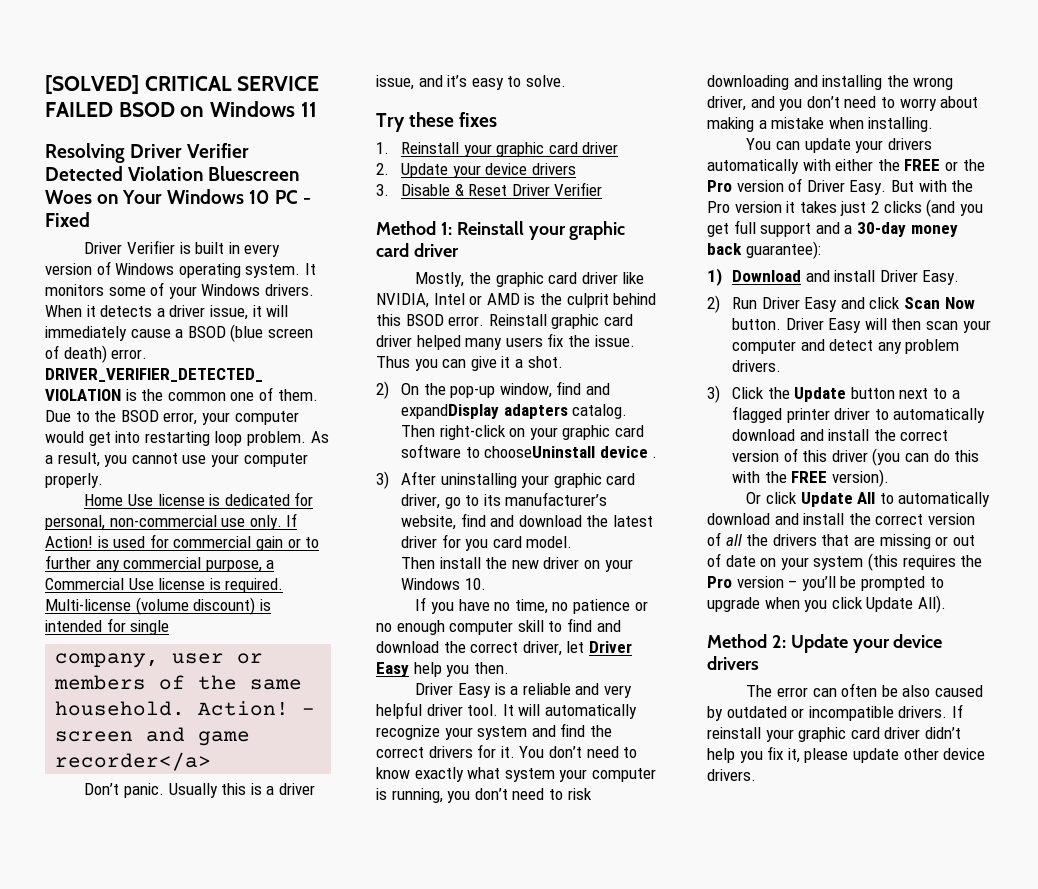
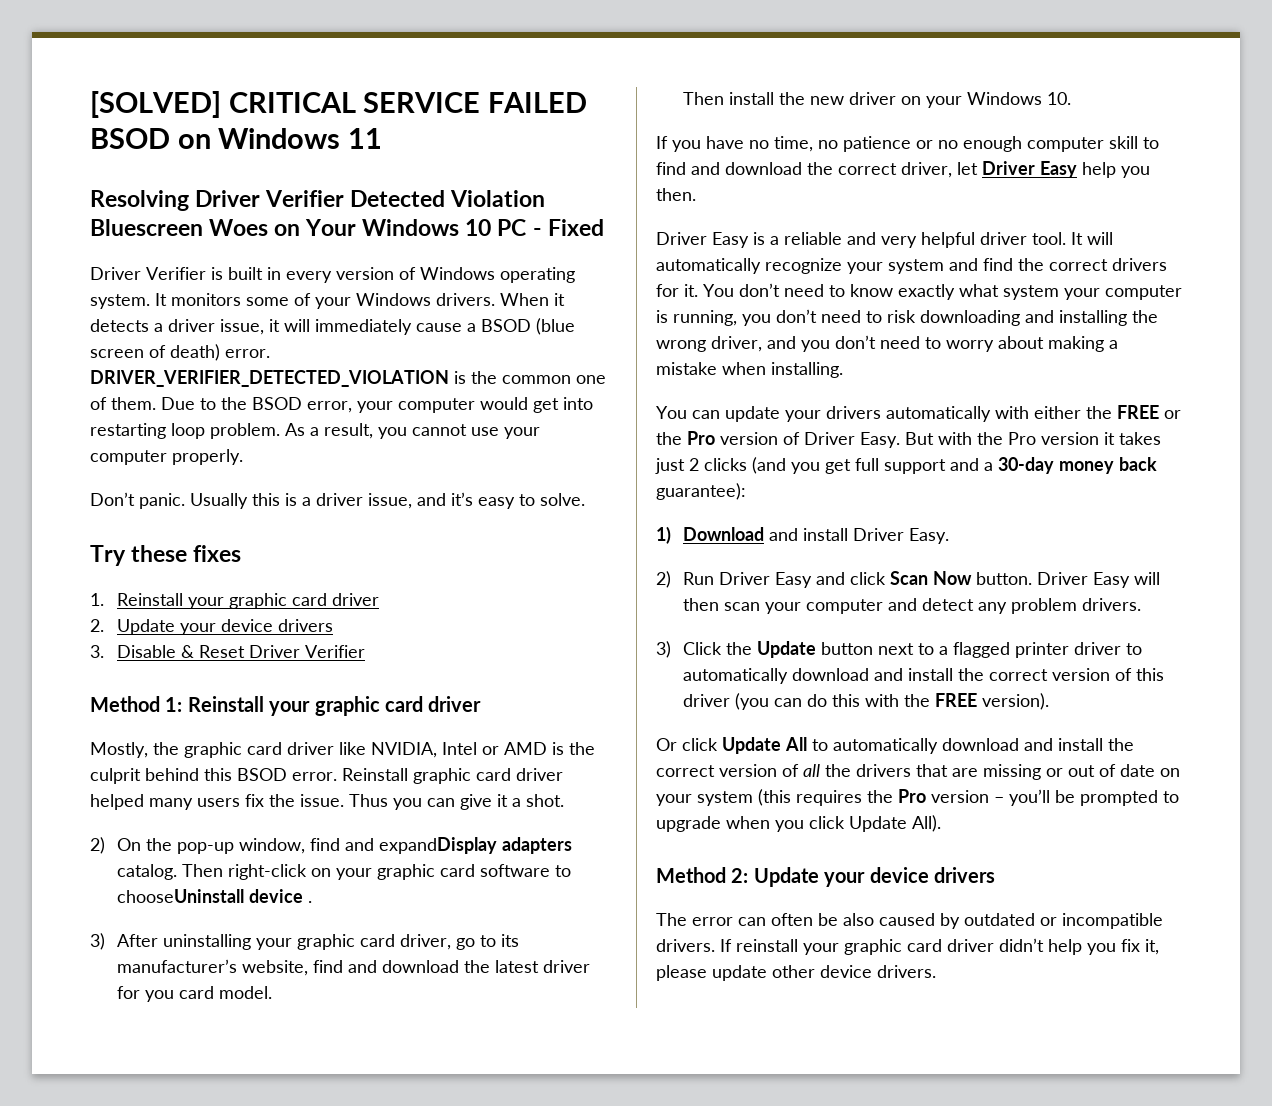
[84,492,314,506] [45,513,298,530] [45,534,320,551] [45,555,275,572] [45,578,284,593] [45,597,271,615] [45,618,170,635] [55,653,264,668] [54,675,303,690] [55,701,316,716] [55,727,251,746] [55,752,212,771] // Home Use license is dedicated for personal, non-commercial use only. If Action! is used for commercial gain or to further any commercial purpose, a Commercial Use license is required. Multi-license (volume discount) is intended for single // company, user or members of the same household. Action! - screen and game recorder</a> -> (243, 457) none

